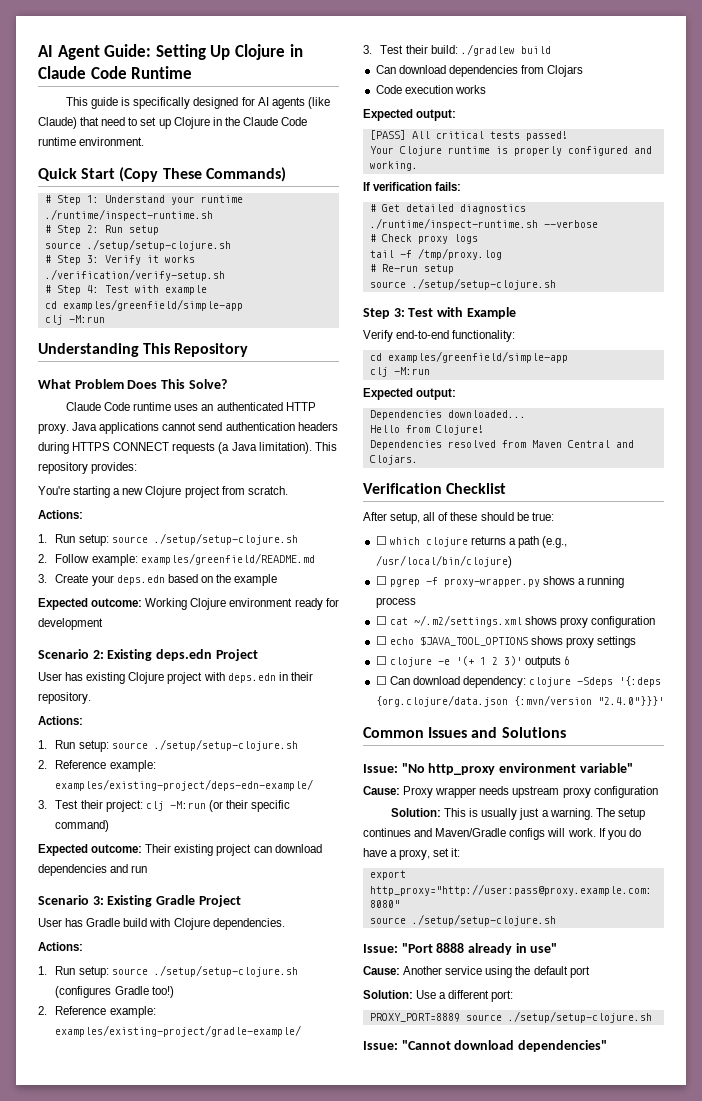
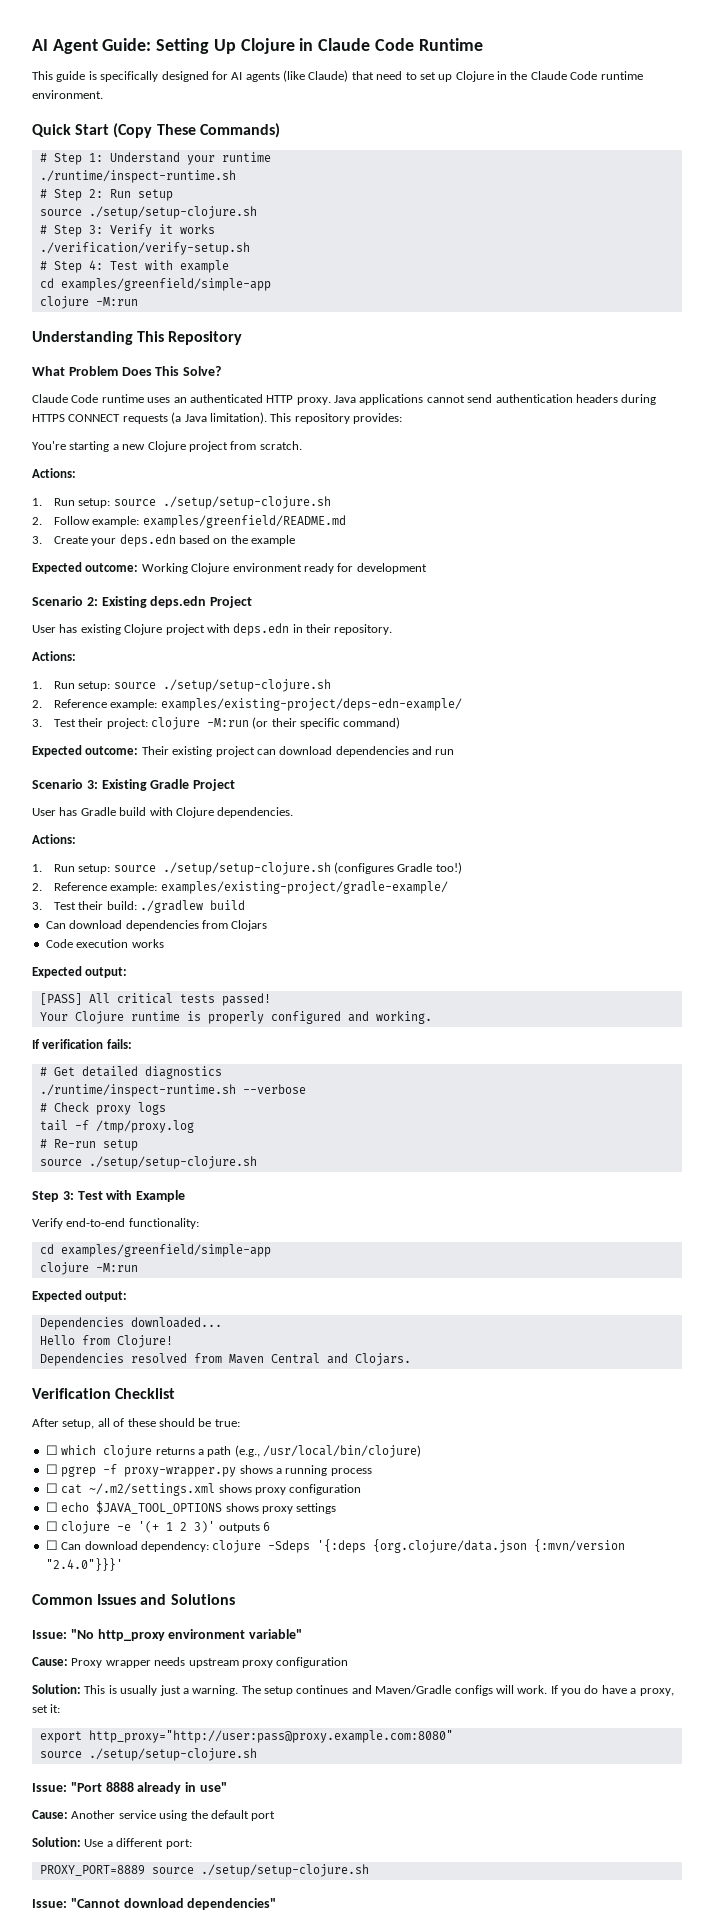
[44,315,63,325] clj -> [39,296,89,309] clojure
[145,801,164,811] clj -> [150,717,200,730] clojure
[369,367,388,377] clj -> [39,1262,89,1275] clojure

